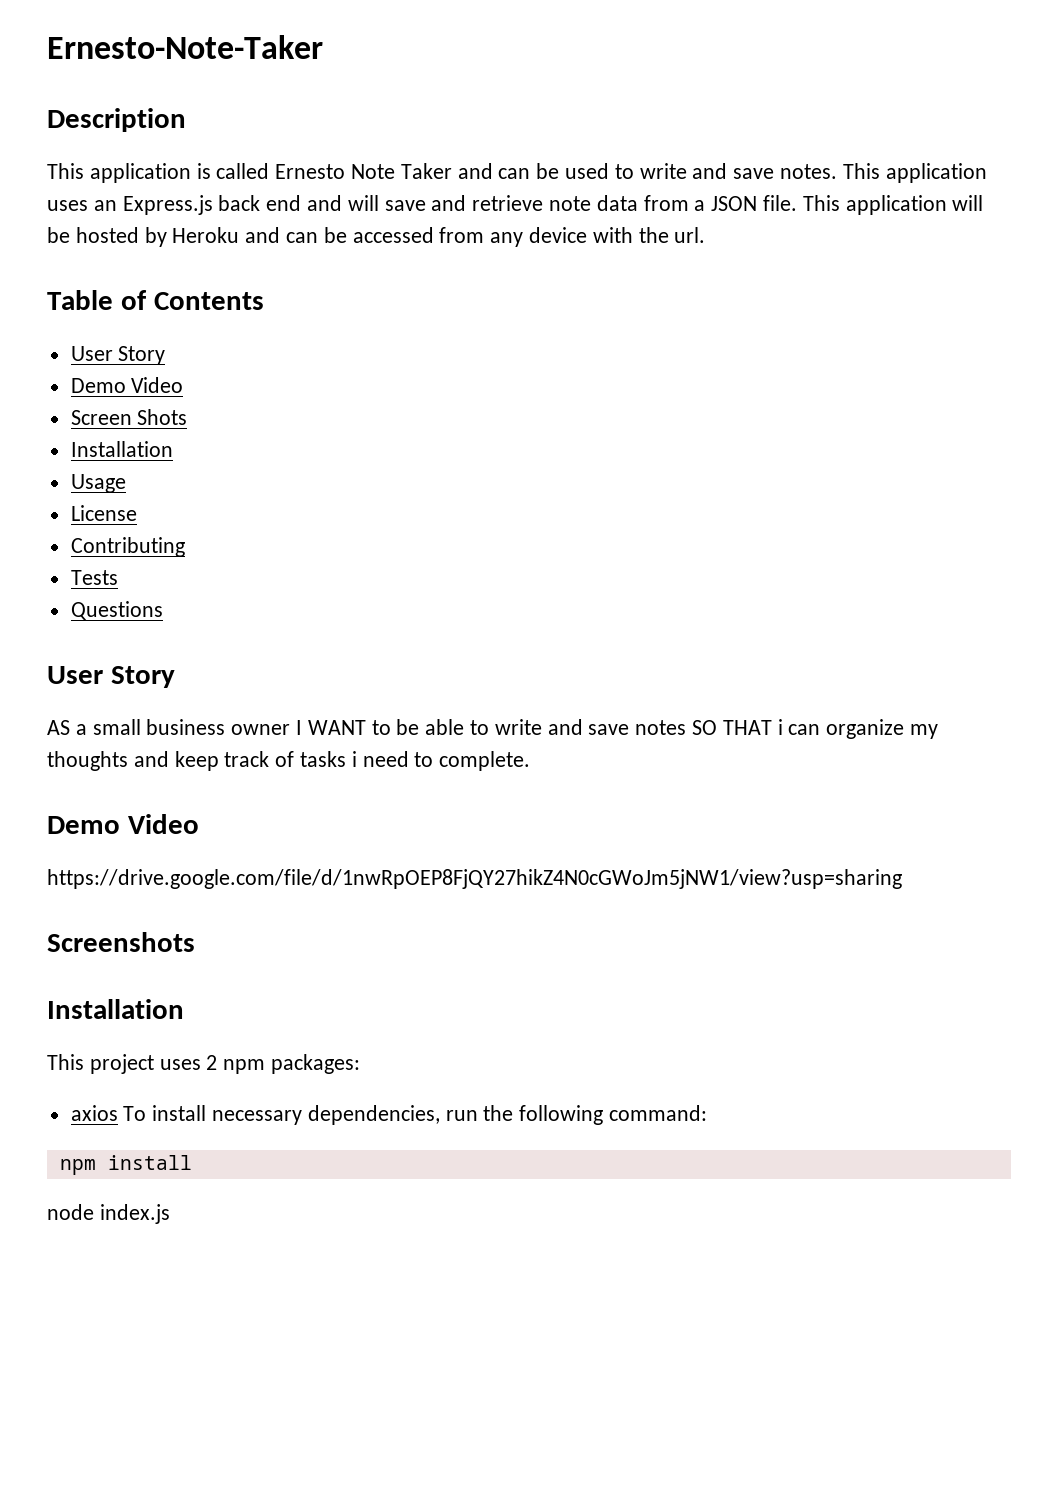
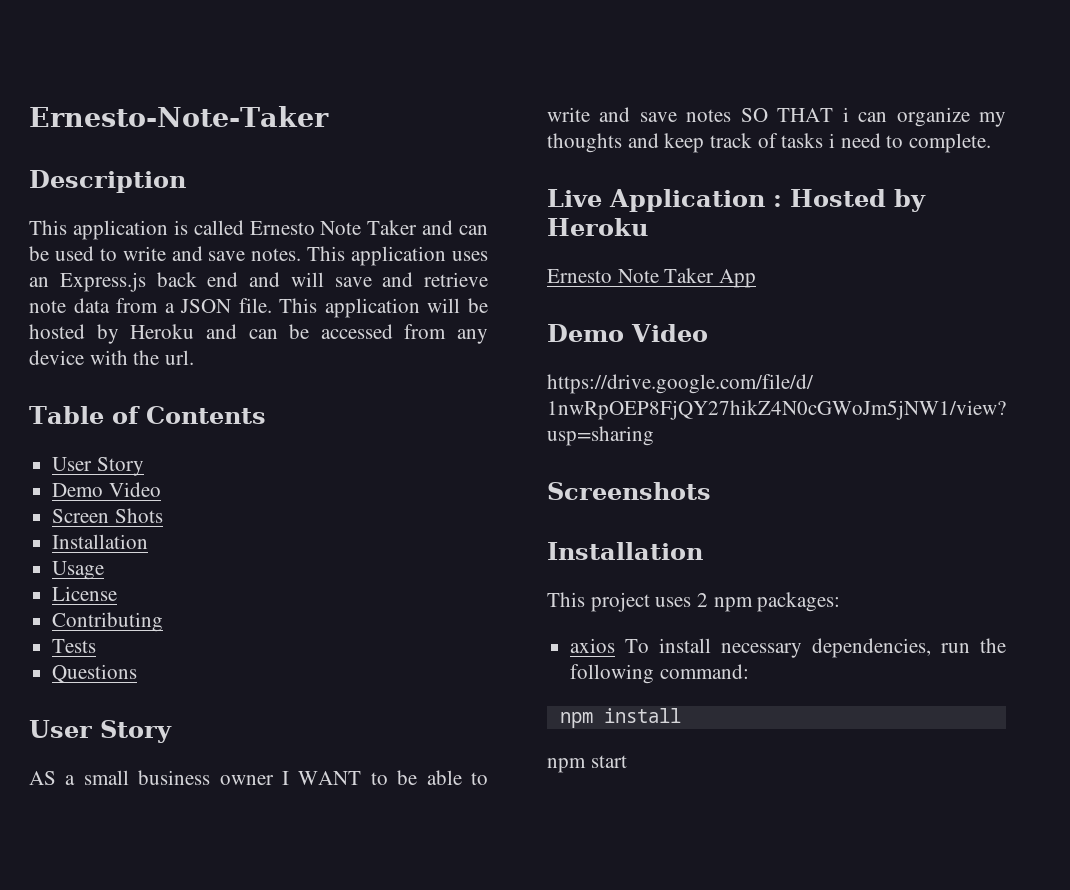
(531, 761) none -> [547,189,926,212] [547,218,648,236] [547,268,757,288] // Live Application : Hosted by Heroku // Ernesto Note Taker App
[47,1204,170,1224] node index.js -> [547,755,627,773] npm start

